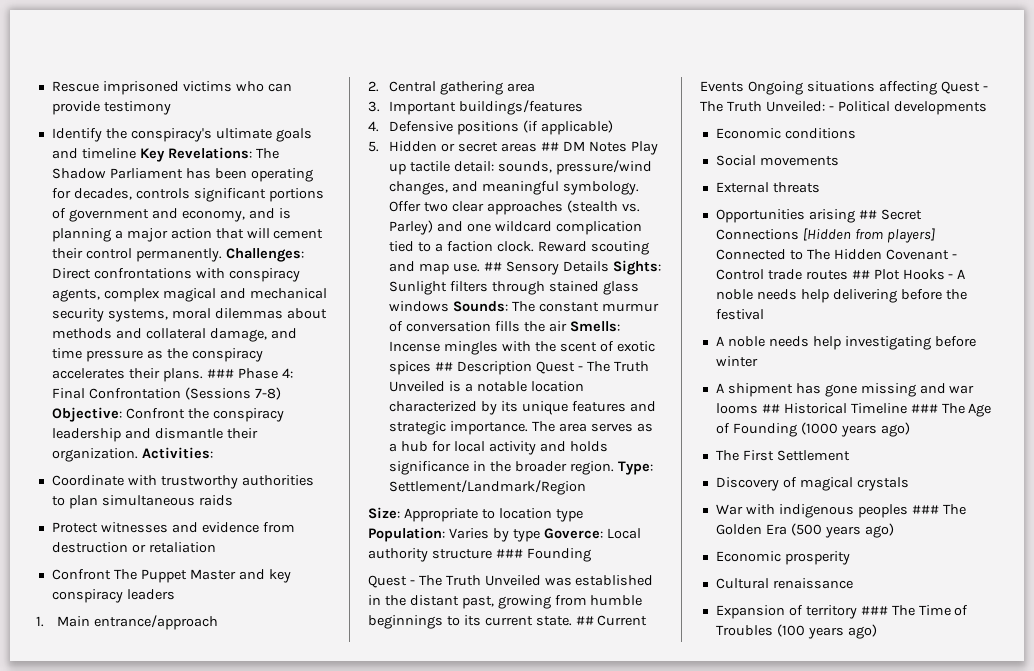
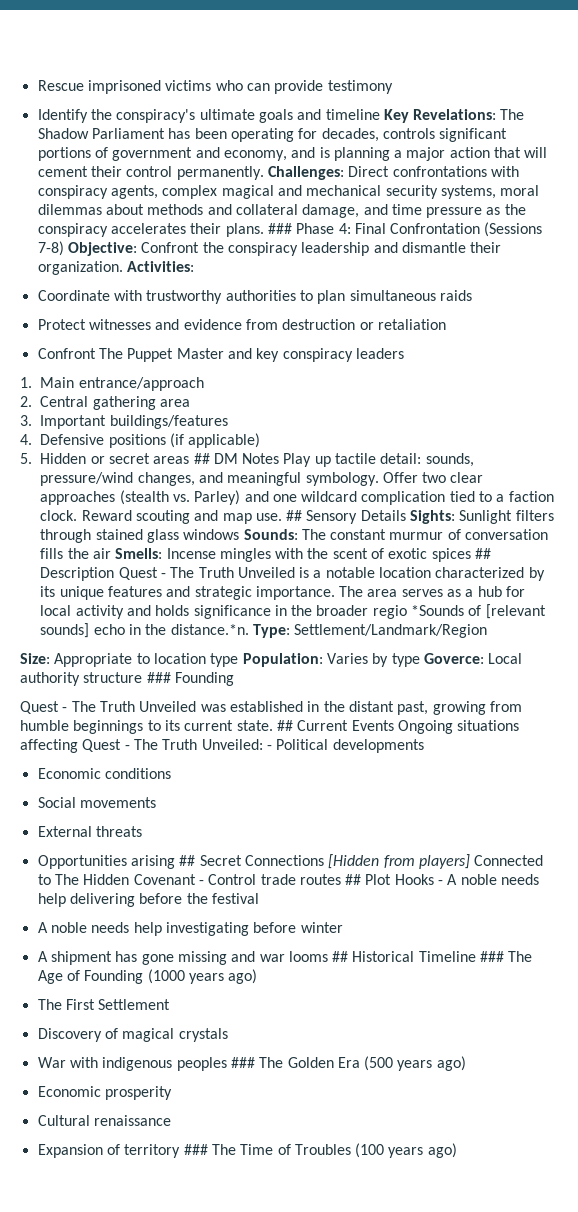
[569,461,614,475] region. -> [372,604,546,619] [40,623,249,638] regio *Sounds of [relevant sounds] echo in the distance.*n.

